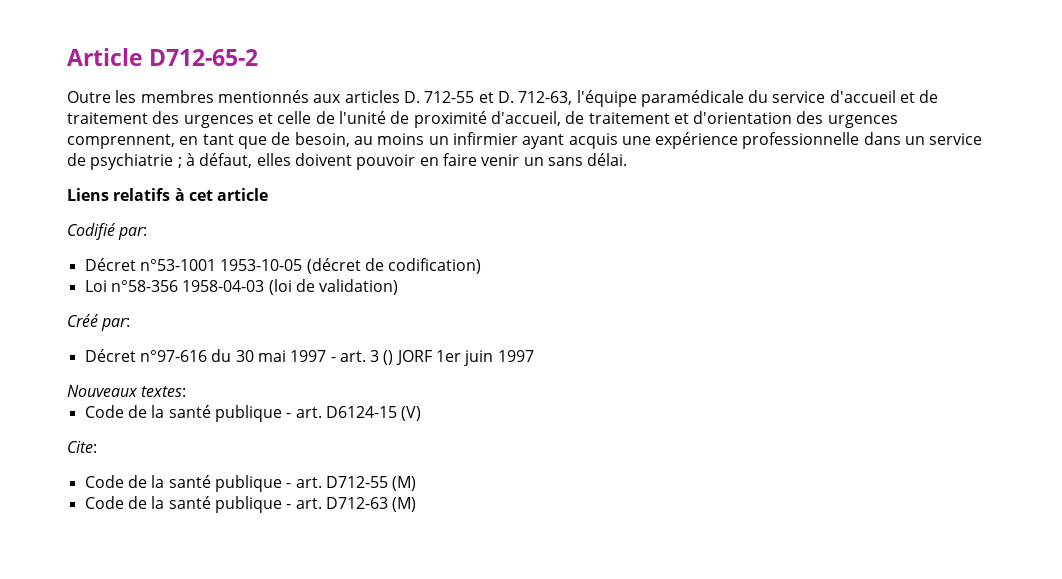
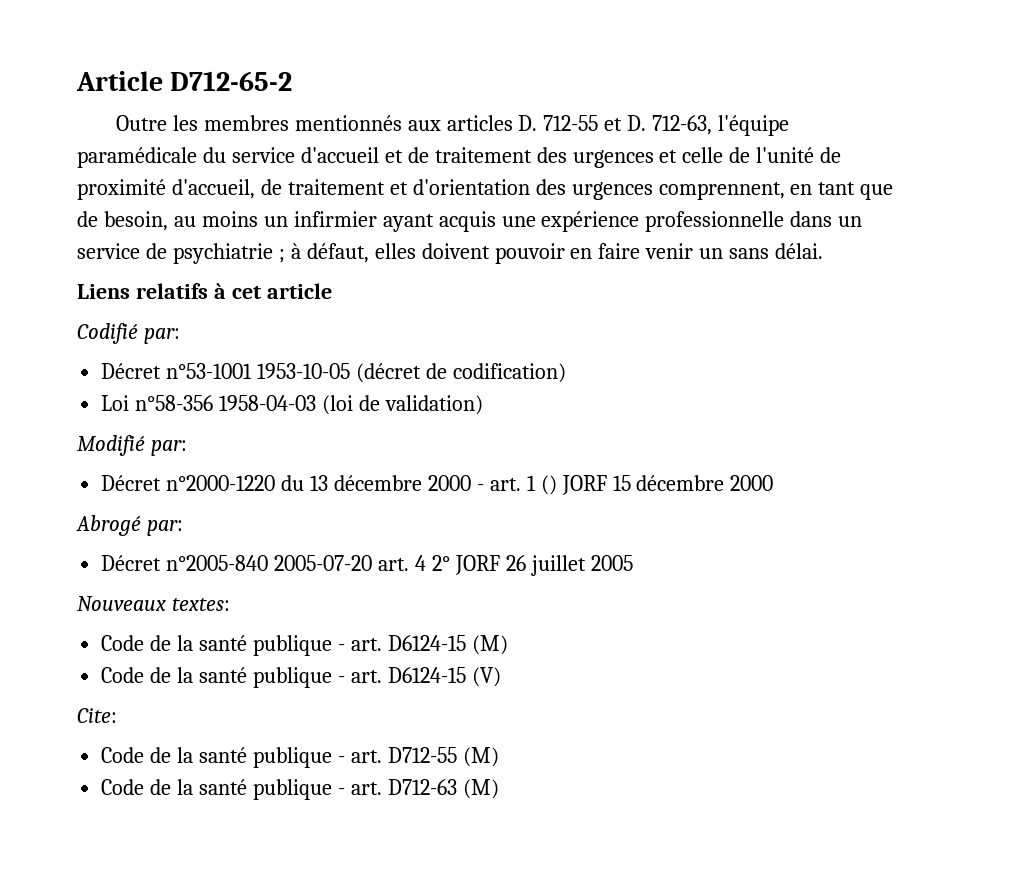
[67,314,131,331] [84,349,380,362] Créé par: // Décret n°97-616 du 30 mai 1997 - art. 3 -> [77,435,187,456] [101,475,536,491] Modifié par: // Décret n°2000-1220 du 13 décembre 2000 - art. 1
[436,350,534,366] [67,385,187,397] 1er juin 1997 // Nouveaux textes: -> [612,475,774,491] [76,515,183,536] [101,555,633,576] [77,596,230,611] [101,635,508,656] 15 décembre 2000 // Abrogé par: // Décret n°2005-840 2005-07-20 art. 4 2° JORF 26 juillet 2005 // Nouveaux textes: // Code de la santé publique - art. D6124-15 (M)

